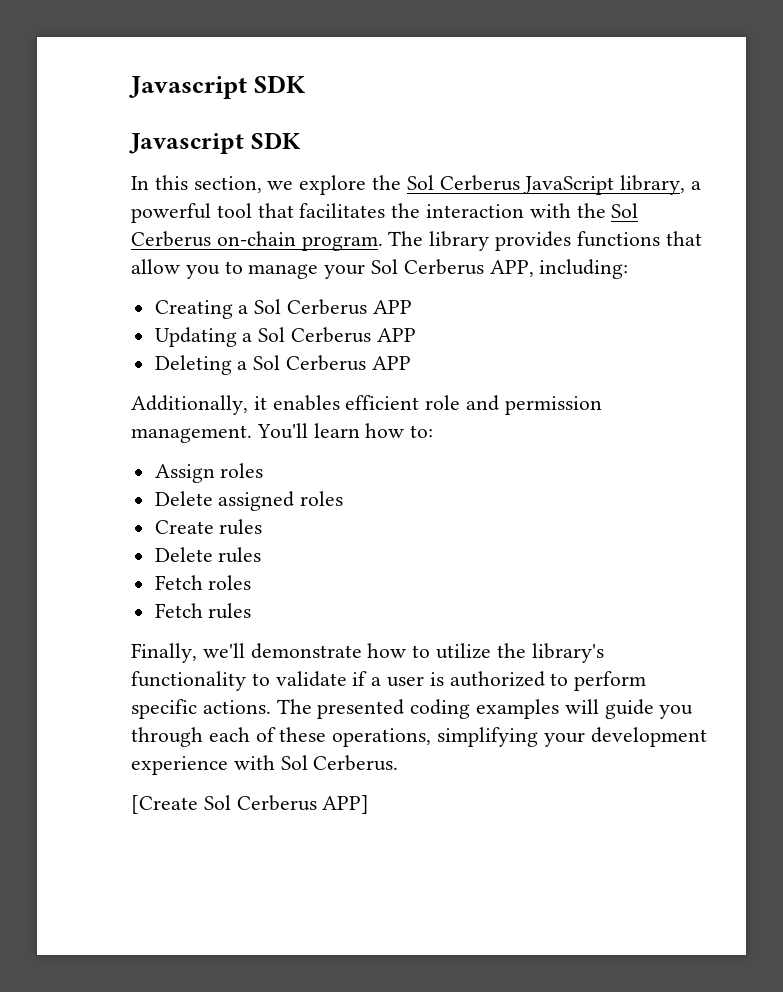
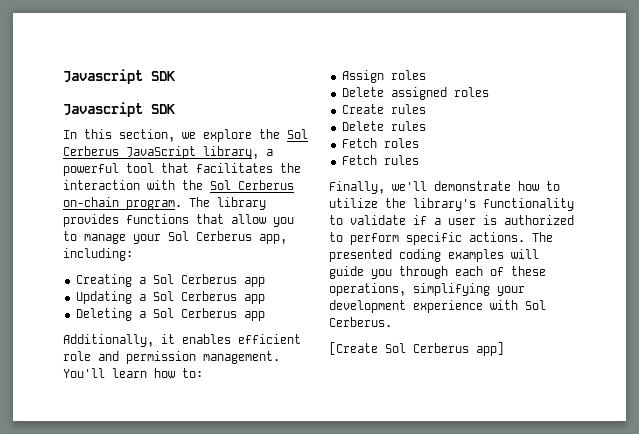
[489,260,534,277] APP, -> [259,234,287,244] app,
[372,300,412,314] APP -> [243,277,265,287] app
[376,328,416,342] APP -> [243,294,265,304] app
[371,356,411,370] APP -> [243,311,265,321] app
[322,795,370,814] APP] -> [476,342,504,356] app]

